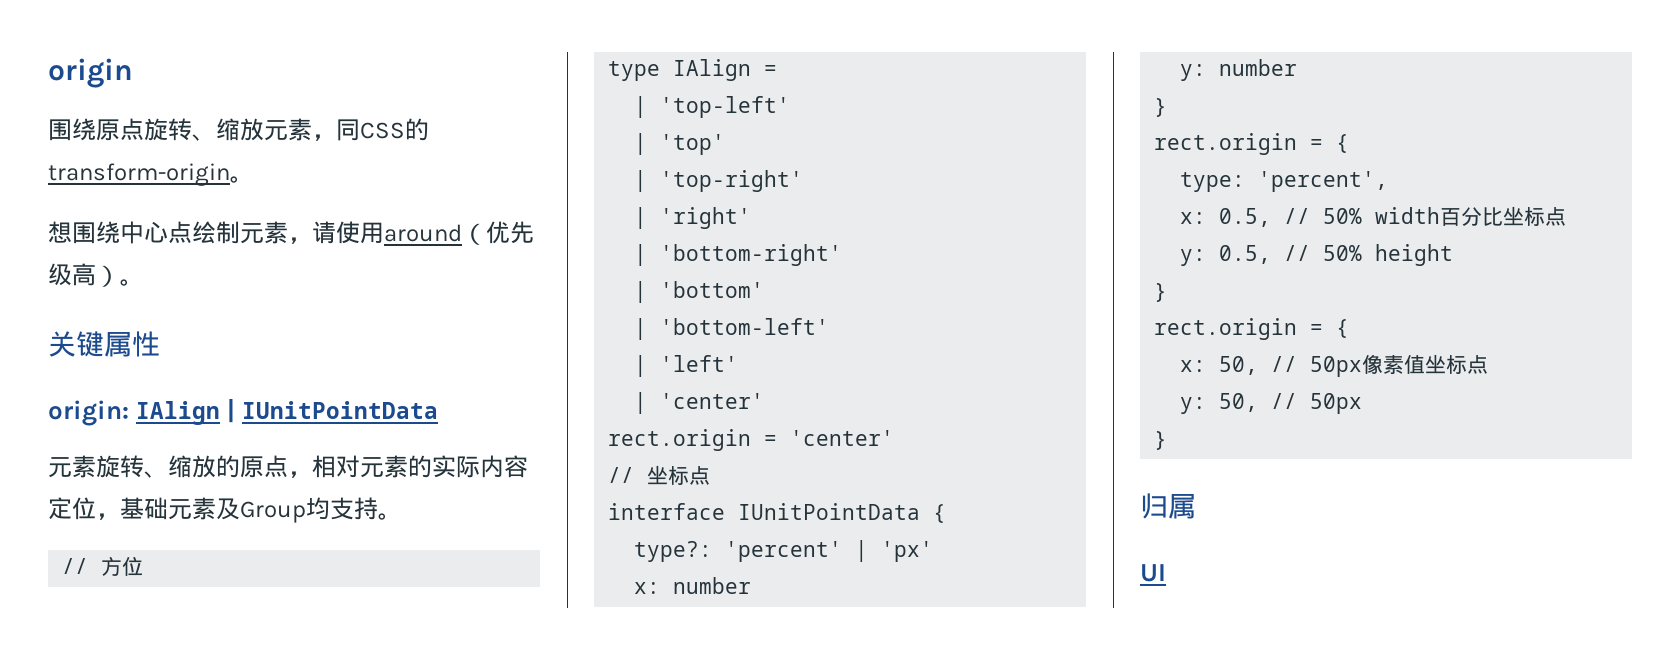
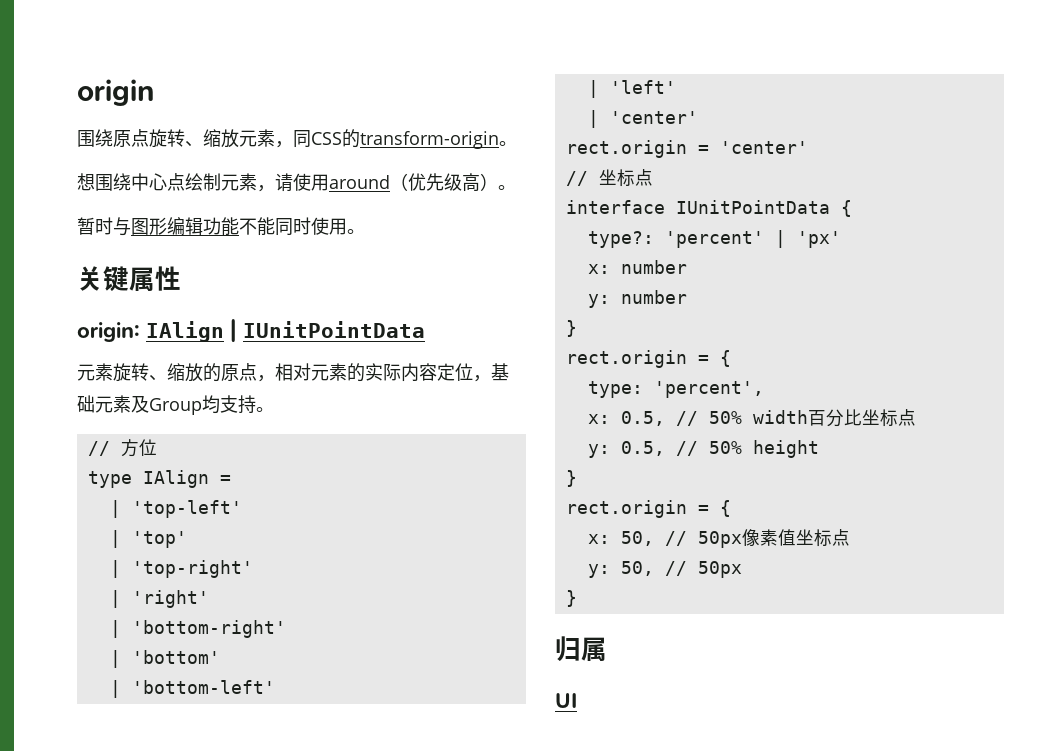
(144, 282) none -> [77,217,365,236] // 暂时与图形编辑功能不能同时使用。

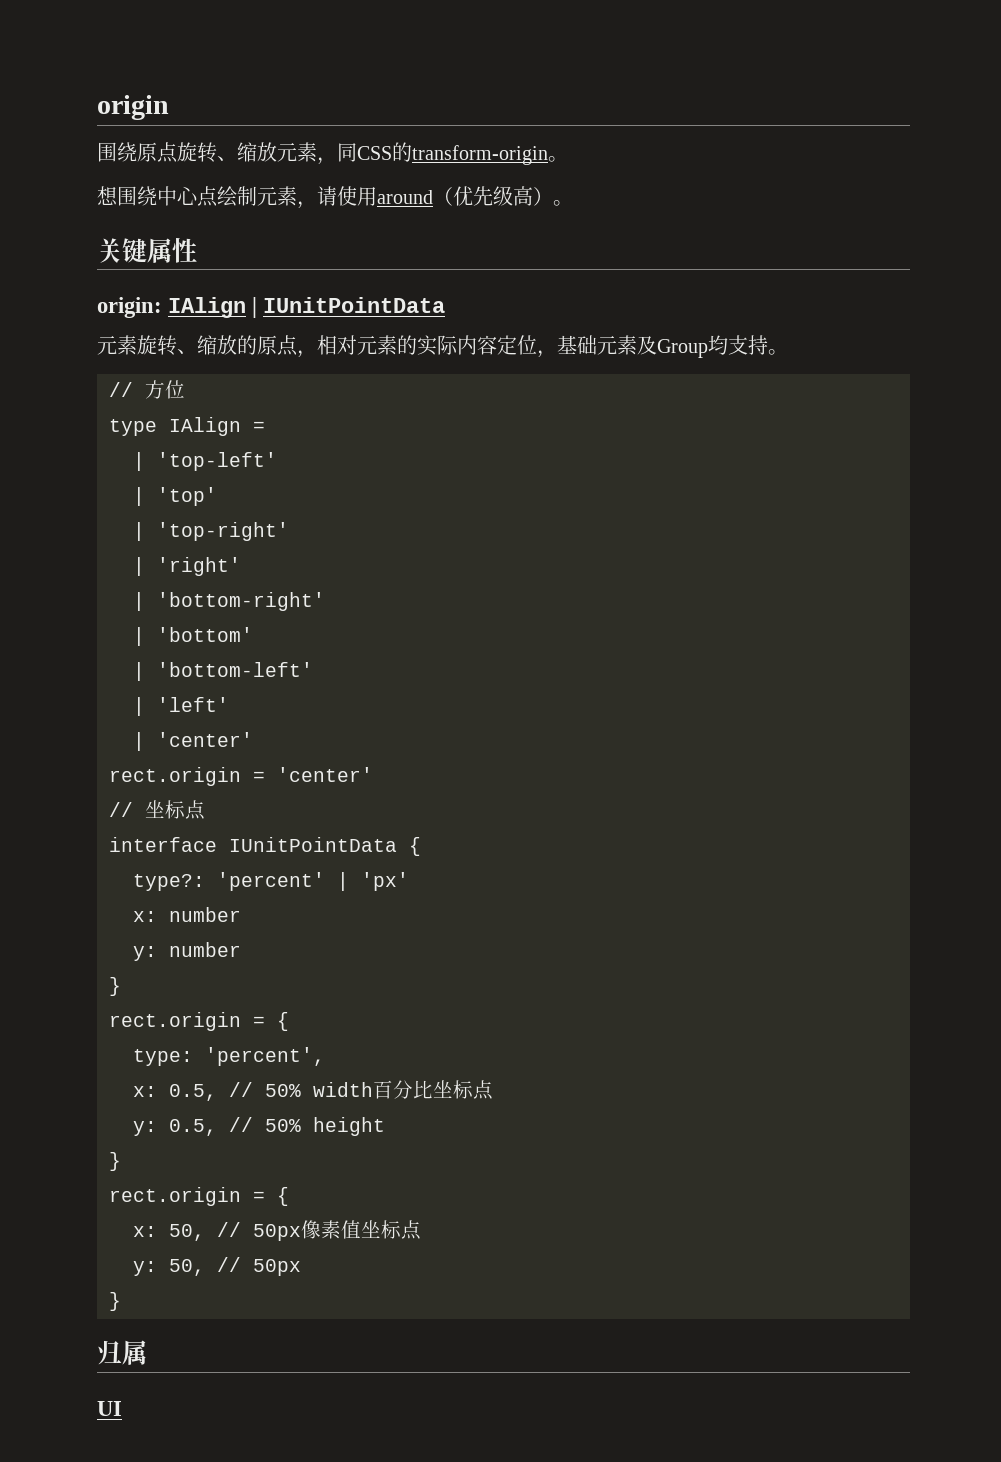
[77,217,365,236] // 暂时与图形编辑功能不能同时使用。 -> (573, 203) none

